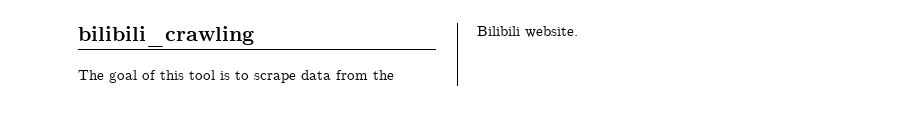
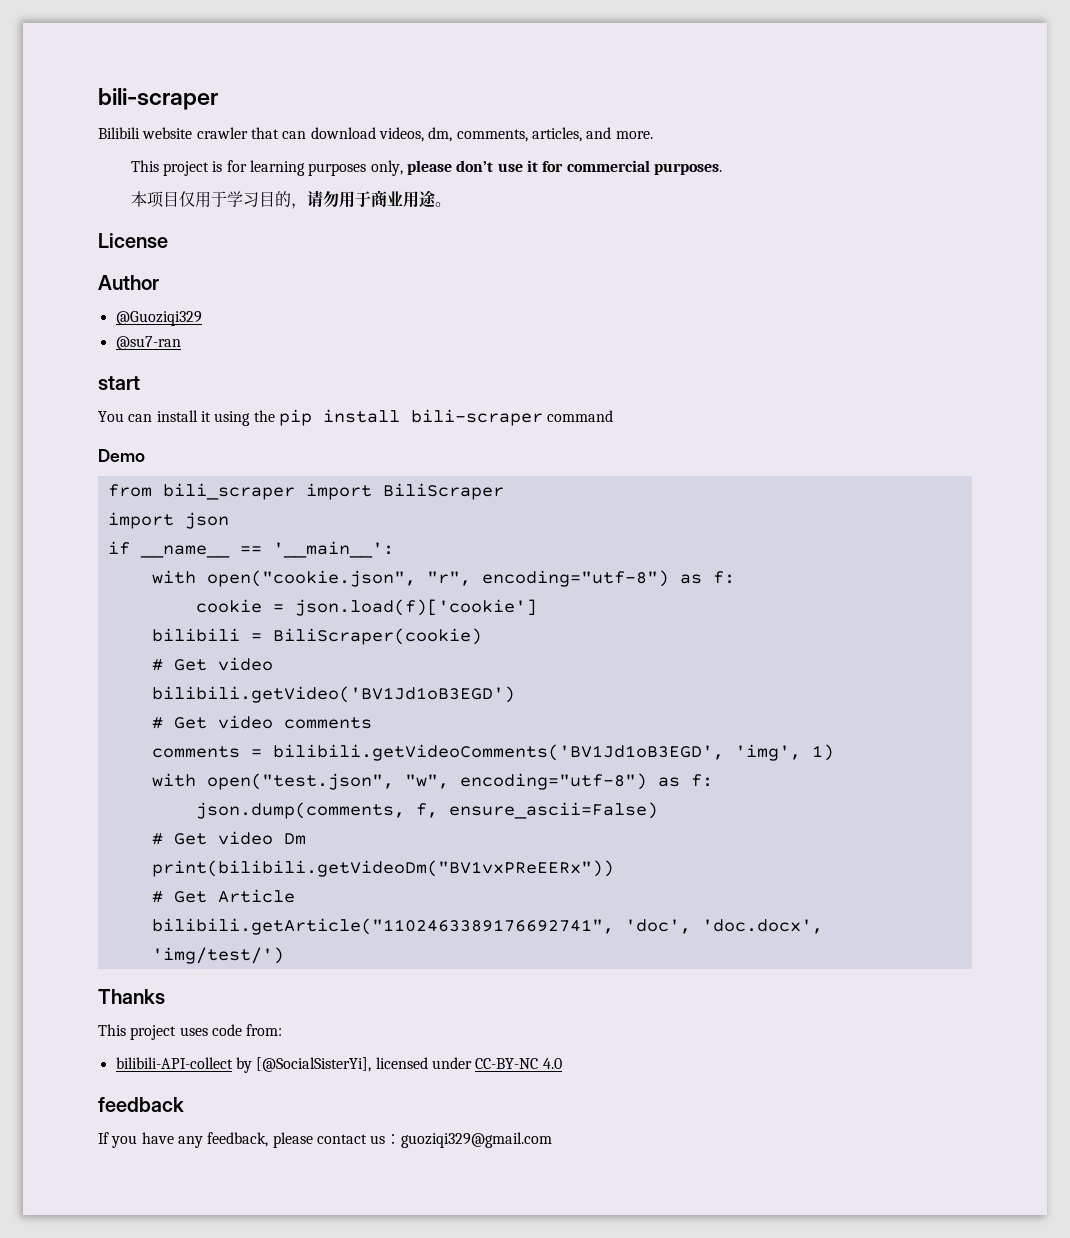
[78,26,254,47] [78,70,394,83] [477,26,578,38] bilibili_crawling // The goal of this tool is to scrape data from the Bilibili website. -> [98,88,218,110] [98,127,653,142] [130,160,722,176] [130,190,451,209] [98,233,168,248] [98,275,159,290] [115,311,202,326] [115,336,181,350] [98,376,140,390] [98,409,614,426] [98,449,145,462] [107,483,504,500] [107,512,229,529] [107,541,394,558] [151,570,735,587] [195,599,537,616] [151,628,482,645] [151,657,273,671] [151,686,515,703] [151,715,372,729] [151,744,834,761] [151,773,713,790] [195,802,658,819] [151,831,306,845] [151,860,614,877] [151,889,295,903] [151,918,823,935] [151,947,284,964] [98,989,165,1004] [98,1024,283,1040] [115,1057,562,1073] [98,1097,184,1112] [98,1132,553,1148] bili-scraper // Bilibili website crawler that can download videos, dm, comments, articles, and more. // This project is for learning purposes only, please don’t use it for commercial purposes. // 本项目仅用于学习目的，请勿用于商业用途。 // License // Author // @Guoziqi329 // @su7-ran // start // You can install it using the pip install bili-scraper command // Demo // from bili_scraper import BiliScraper // import json // if __name__ == '__main__': // with open("cookie.json", "r", encoding="utf-8") as f: // cookie = json.load(f)['cookie'] // bilibili = BiliScraper(cookie) // # Get video // bilibili.getVideo('BV1Jd1oB3EGD') // # Get video comments // comments = bilibili.getVideoComments('BV1Jd1oB3EGD', 'img', 1) // with open("test.json", "w", encoding="utf-8") as f: // json.dump(comments, f, ensure_ascii=False) // # Get video Dm // print(bilibili.getVideoDm("BV1vxPReEERx")) // # Get Article // bilibili.getArticle("1102463389176692741", 'doc', 'doc.docx', 'img/test/') // Thanks // This project uses code from: // bilibili-API-collect by [@SocialSisterYi], licensed under CC-BY-NC 4.0 // feedback // If you have any feedback, please contact us：guoziqi329@gmail.com

